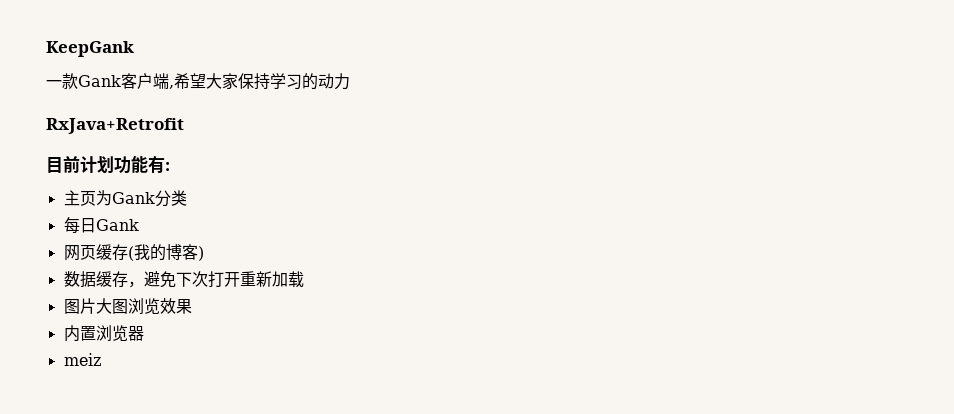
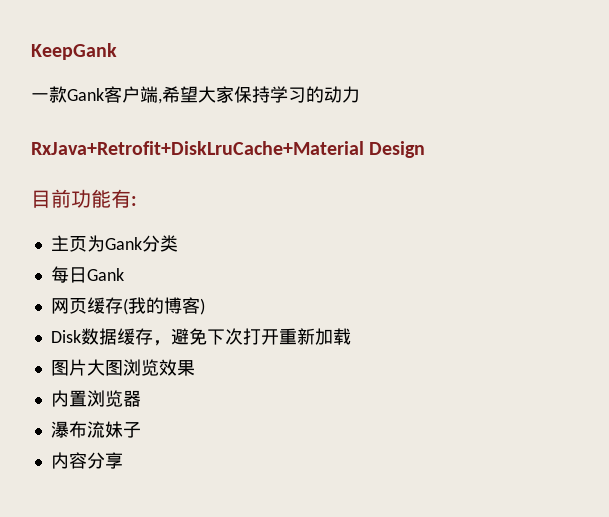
[46,118,184,134] RxJava+Retrofit -> [31,141,426,158] RxJava+Retrofit+DiskLruCache+Material Design
[80,156,114,173] 计划 -> (71, 198) none
(204, 253) none -> [50,330,81,343] Disk
[63,353,101,366] meiz -> [50,421,141,438] [50,452,123,469] 瀑布流妹子 // 内容分享

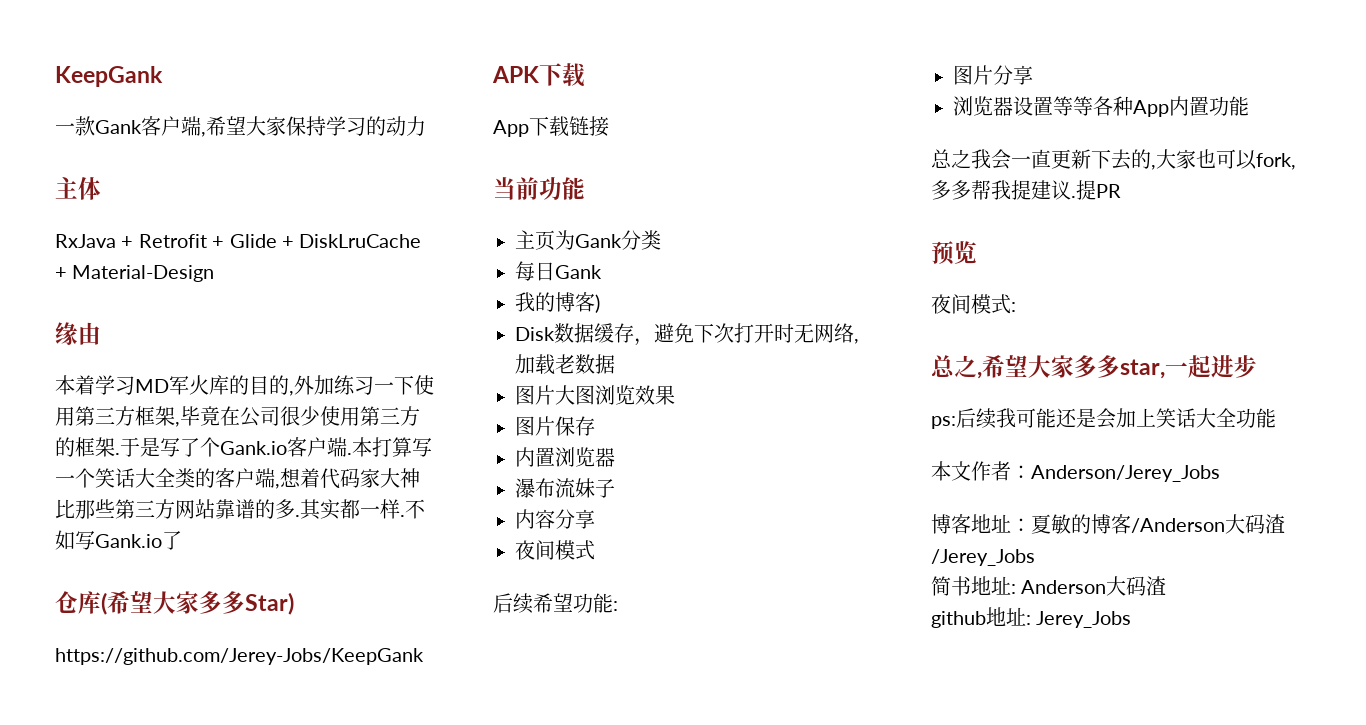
[31,141,426,158] [31,190,51,208] RxJava+Retrofit+DiskLruCache+Material Design // 目 -> [55,177,101,200] [55,234,422,248] [55,265,215,282] [55,322,101,345] [55,375,434,396] [55,406,420,427] [55,437,432,457] [55,468,420,489] [55,499,425,520] [55,530,182,550] [55,591,294,615] [55,648,424,665] [492,63,585,87] [493,116,609,137] [493,177,516,200] 主体 // RxJava + Retrofit + Glide + DiskLruCache + Material-Design // 缘由 // 本着学习MD军火库的目的,外加练习一下使用第三方框架,毕竟在公司很少使用第三方的框架.于是写了个Gank.io客户端.本打算写一个笑话大全类的客户端,想着代码家大神比那些第三方网站靠谱的多.其实都一样.不如写Gank.io了 // 仓库(希望大家多多Star) // https://github.com/Jerey-Jobs/KeepGank // APK下载 // App下载链接 // 当
[111,189,137,208] 有: -> (585, 188) none
[50,297,128,315] 网页缓存( -> (602, 272) none
[278,328,315,345] 重新 -> [774,323,859,344] 时无网络,
(351, 336) none -> [555,354,615,374] 老数据
(195, 368) none -> [515,416,595,436] // 图片保存
(123, 460) none -> [515,540,595,560] [493,593,618,614] [953,65,1033,85] [953,96,1249,117] [931,149,1296,170] [931,180,1121,200] [931,241,977,265] [931,294,1016,314] [931,355,1257,379] [931,408,1276,429] [931,461,1220,482] [931,514,1285,534] [931,549,1035,566] [931,576,1167,596] [931,607,1132,628] // 夜间模式 // 后续希望功能: // 图片分享 // 浏览器设置等等各种App内置功能 // 总之我会一直更新下去的,大家也可以fork,多多帮我提建议.提PR // 预览 // 夜间模式: // 总之,希望大家多多star,一起进步 // ps:后续我可能还是会加上笑话大全功能 // 本文作者：Anderson/Jerey_Jobs // 博客地址：夏敏的博客/Anderson大码渣/Jerey_Jobs // 简书地址: Anderson大码渣 // github地址: Jerey_Jobs

